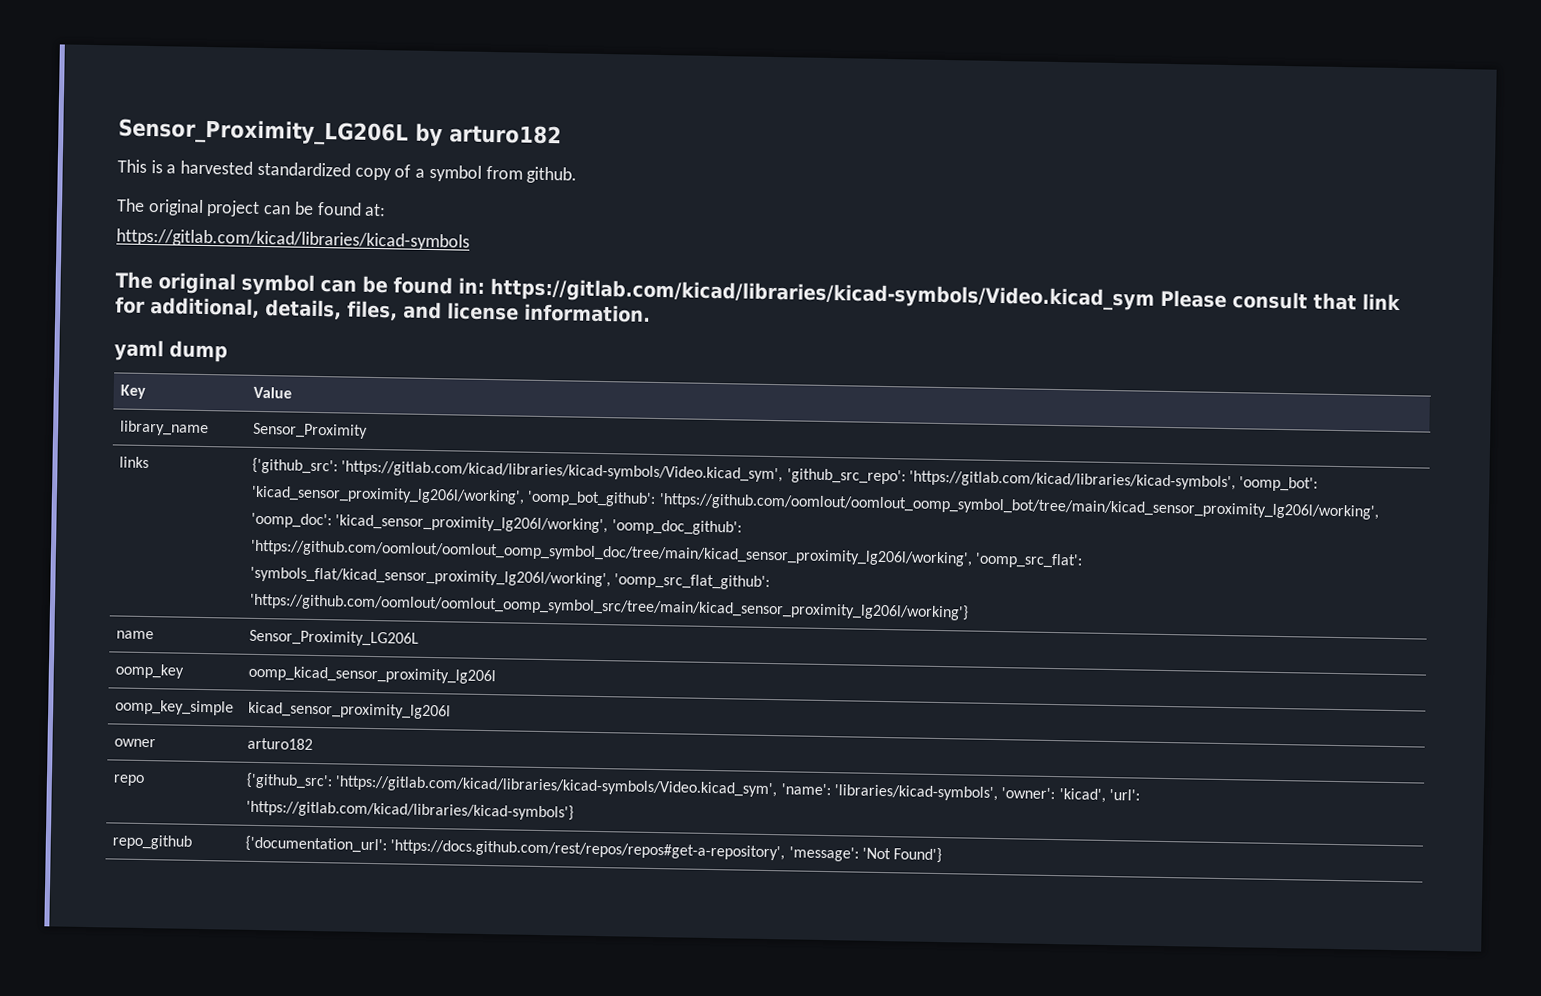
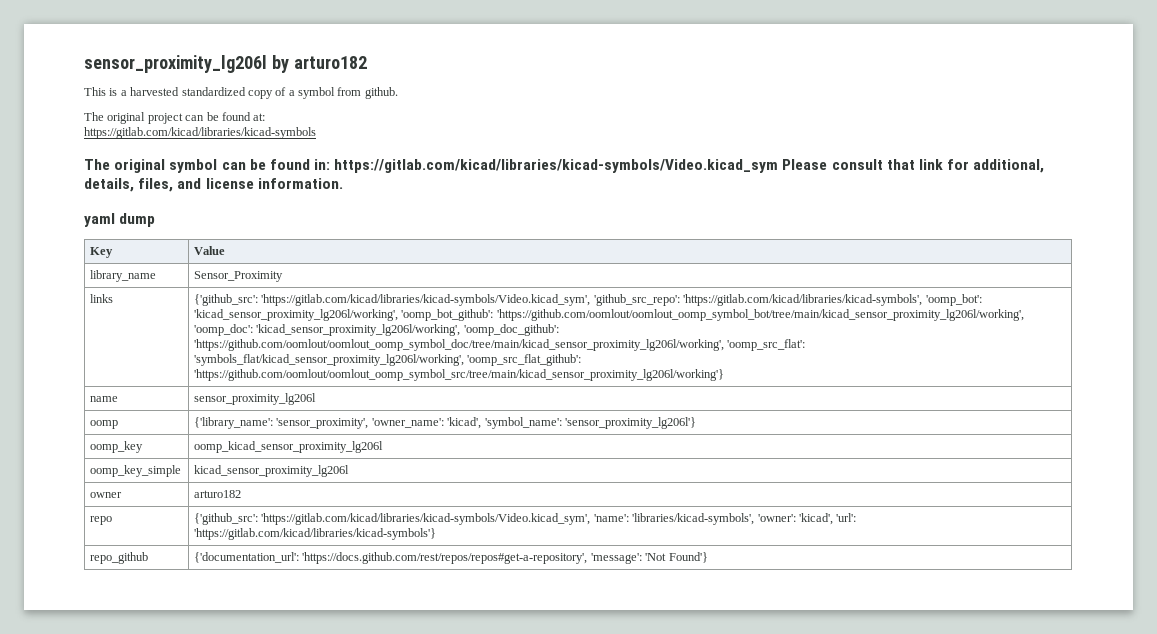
[118,118,409,147] Sensor_Proximity_LG206L -> [84,55,267,73] sensor_proximity_lg206l
[249,629,420,647] Sensor_Proximity_LG206L -> [194,393,317,405] [90,420,119,429] [194,417,696,429] sensor_proximity_lg206l // oomp | {'library_name': 'sensor_proximity', 'owner_name': 'kicad', 'symbol_name': 'sensor_proximity_lg206l'}

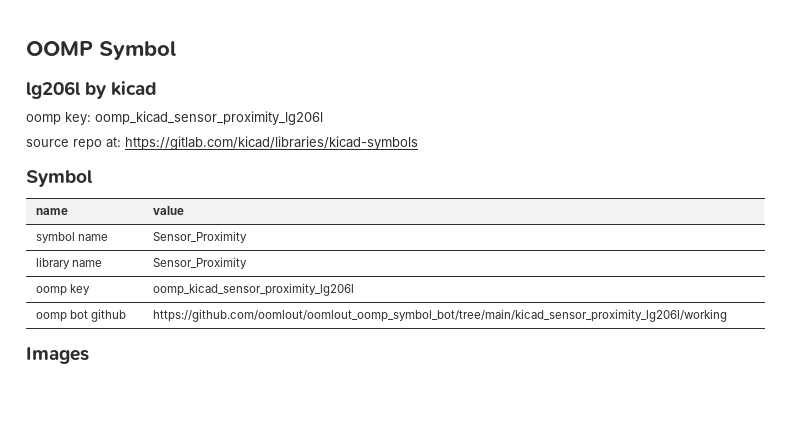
[84,55,367,73] [84,87,398,99] [84,112,251,124] sensor_proximity_lg206l by arturo182 // This is a harvested standardized copy of a symbol from github. // The original project can be found -> [26,41,176,60] [26,81,158,99] [26,111,323,125] [26,139,102,150] OOMP Symbol // lg206l by kicad // oomp key: oomp_kicad_sensor_proximity_lg206l // source repo
(266, 117) // -> (121, 142) none
[84,159,1045,173] [84,178,343,192] [84,213,156,227] [90,247,114,258] [194,246,226,255] [90,270,157,282] [194,271,284,282] [90,294,114,303] [194,294,982,306] [194,309,1024,321] [194,324,559,336] [194,339,806,351] [194,354,582,366] [194,369,725,381] [90,396,119,402] [194,393,317,405] [90,420,119,429] [194,417,696,429] [90,441,144,453] [194,441,384,453] [90,465,182,477] [194,465,350,477] [90,492,123,498] [194,490,242,498] [90,516,113,525] [194,513,857,525] [194,528,437,540] [90,552,149,564] [194,552,708,564] The original symbol can be found in: https://gitlab.com/kicad/libraries/kicad-symbols/Video.kicad_sym Please consult that link for additional, details, files, and license information. // yaml dump // Key | Value // library_name | Sensor_Proximity // links | {'github_src': 'https://gitlab.com/kicad/libraries/kicad-symbols/Video.kicad_sym', 'github_src_repo': 'https://gitlab.com/kicad/libraries/kicad-symbols', 'oomp_bot': 'kicad_sensor_proximity_lg206l/working', 'oomp_bot_github': 'https://github.com/oomlout/oomlout_oomp_symbol_bot/tree/main/kicad_sensor_proximity_lg206l/working', 'oomp_doc': 'kicad_sensor_proximity_lg206l/working', 'oomp_doc_github': 'https://github.com/oomlout/oomlout_oomp_symbol_doc/tree/main/kicad_sensor_proximity_lg206l/working', 'oomp_src_flat': 'symbols_flat/kicad_sensor_proximity_lg206l/working', 'oomp_src_flat_github': 'https://github.com/oomlout/oomlout_oomp_symbol_src/tree/main/kicad_sensor_proximity_lg206l/working'} // name | sensor_proximity_lg206l // oomp | {'library_name': 'sensor_proximity', 'owner_name': 'kicad', 'symbol_name': 'sensor_proximity_lg206l'} // oomp_key | oomp_kicad_sensor_proximity_lg206l // oomp_key_simple | kicad_sensor_proximity_lg206l // owner | arturo182 // repo | {'github_src': 'https://gitlab.com/kicad/libraries/kicad-symbols/Video.kicad_sym', 'name': 'libraries/kicad-symbols', 'owner': 'kicad', 'url': 'https://gitlab.com/kicad/libraries/kicad-symbols'} // repo_github | {'documentation_url': 'https://docs.github.com/rest/repos/repos#get-a-repository', 'message': 'Not Found'} -> [26,170,93,187] [36,208,69,215] [153,206,185,215] [36,232,109,243] [153,231,248,243] [36,257,103,269] [153,257,248,269] [36,284,91,296] [153,283,355,296] [36,309,127,322] [153,309,728,322] [26,347,89,364] Symbol // name | value // symbol name | Sensor_Proximity // library name | Sensor_Proximity // oomp key | oomp_kicad_sensor_proximity_lg206l // oomp bot github | https://github.com/oomlout/oomlout_oomp_symbol_bot/tree/main/kicad_sensor_proximity_lg206l/working // Images

